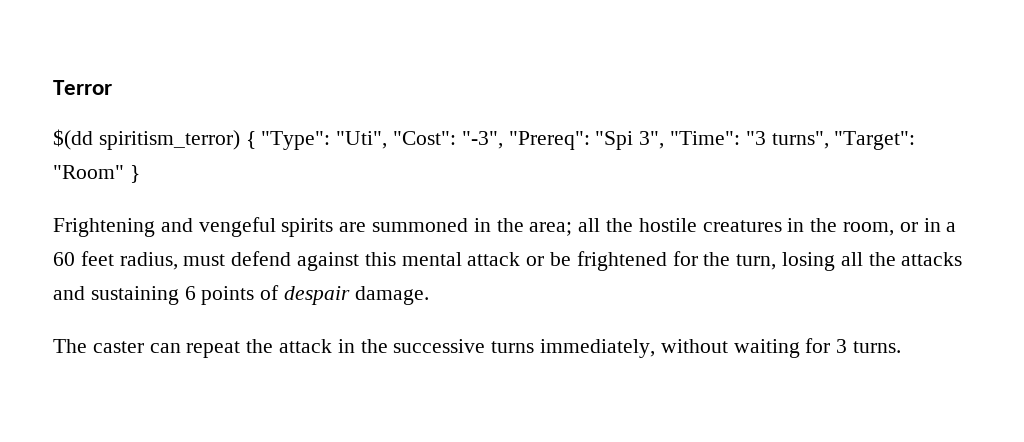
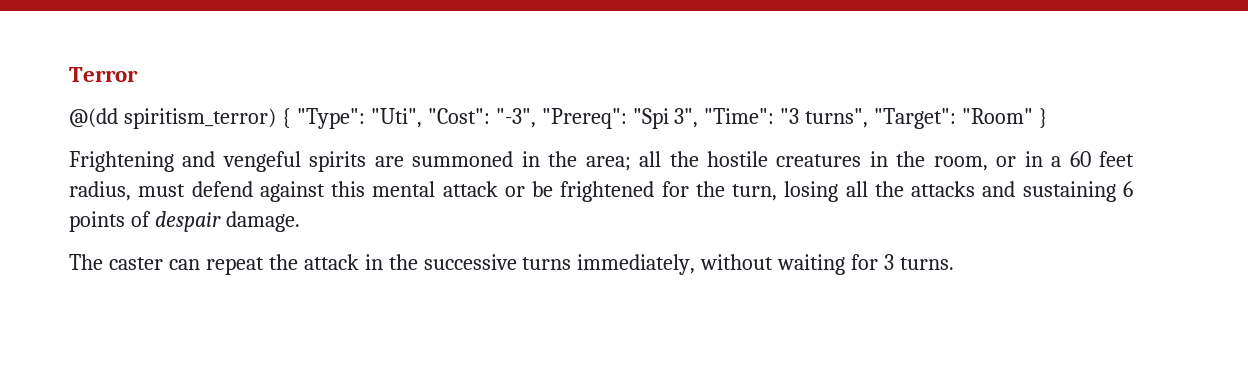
[53,129,93,150] $(dd -> [69,108,118,128] @(dd

